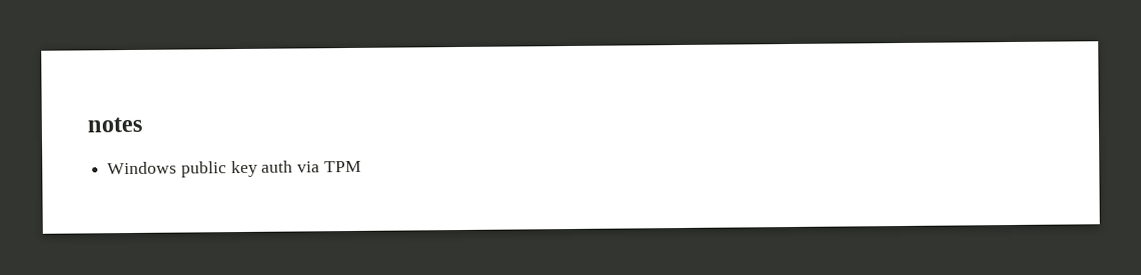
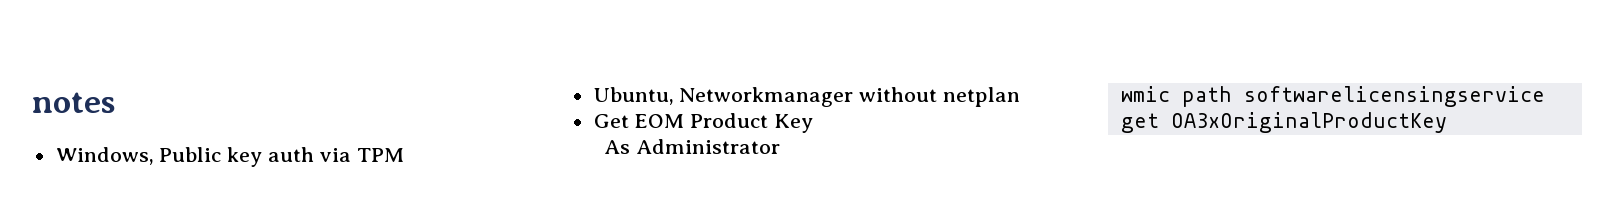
[107,161,227,178] Windows public -> [55,147,222,165] Windows, Public
(362, 166) none -> [593,87,1021,107] [593,113,814,133] [604,139,781,154] [1120,86,1545,107] [1120,112,1447,133] // Ubuntu, Networkmanager without netplan // Get EOM Product Key // As Administrator // wmic path softwarelicensingservice get OA3xOriginalProductKey

